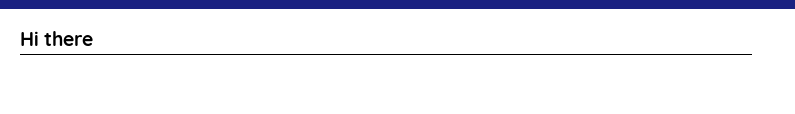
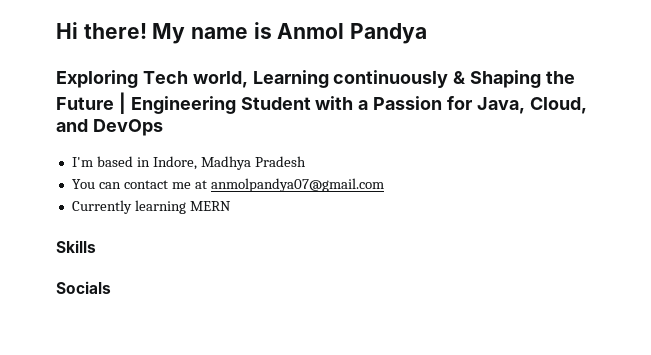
[44,31,94,46] there -> [83,22,428,44] [56,70,576,88] [56,92,587,114] [56,119,163,136] [71,156,306,170] [71,178,384,192] [71,200,231,214] [56,240,96,253] [56,281,111,294] there! My name is Anmol Pandya // Exploring Tech world, Learning continuously & Shaping the Future | Engineering Student with a Passion for Java, Cloud, and DevOps // I'm based in Indore, Madhya Pradesh // You can contact me at anmolpandya07@gmail.com // Currently learning MERN // Skills // Socials

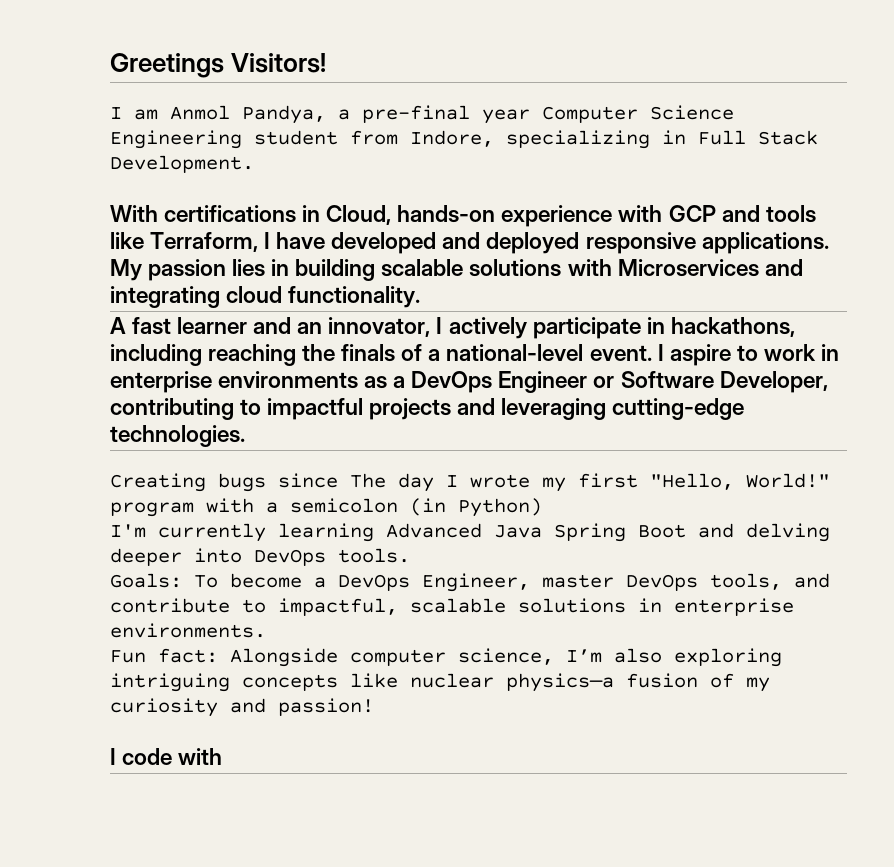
[56,22,428,44] [56,70,576,88] [56,92,587,114] [56,119,163,136] [71,156,306,170] [71,178,384,192] [71,200,231,214] [56,240,96,253] [56,281,111,294] Hi there! My name is Anmol Pandya // Exploring Tech world, Learning continuously & Shaping the Future | Engineering Student with a Passion for Java, Cloud, and DevOps // I'm based in Indore, Madhya Pradesh // You can contact me at anmolpandya07@gmail.com // Currently learning MERN // Skills // Socials -> [110,53,327,78] [110,105,734,124] [110,130,818,149] [110,155,254,173] [110,205,816,227] [110,232,829,254] [110,259,803,281] [110,286,421,308] [110,317,795,339] [110,344,839,366] [110,371,828,393] [110,398,745,420] [110,425,245,447] [110,473,830,492] [110,498,542,517] [110,523,830,542] [110,548,410,566] [110,573,830,592] [110,598,794,616] [110,623,266,638] [110,648,782,667] [110,673,770,692] [110,698,374,717] [110,748,223,765] Greetings Visitors! // I am Anmol Pandya, a pre-final year Computer Science Engineering student from Indore, specializing in Full Stack Development. // With certifications in Cloud, hands-on experience with GCP and tools like Terraform, I have developed and deployed responsive applications. My passion lies in building scalable solutions with Microservices and integrating cloud functionality. // A fast learner and an innovator, I actively participate in hackathons, including reaching the finals of a national-level event. I aspire to work in enterprise environments as a DevOps Engineer or Software Developer, contributing to impactful projects and leveraging cutting-edge technologies. // Creating bugs since The day I wrote my first "Hello, World!" program with a semicolon (in Python) // I'm currently learning Advanced Java Spring Boot and delving deeper into DevOps tools. // Goals: To become a DevOps Engineer, master DevOps tools, and contribute to impactful, scalable solutions in enterprise environments. // Fun fact: Alongside computer science, I’m also exploring intriguing concepts like nuclear physics—a fusion of my curiosity and passion! // I code with

